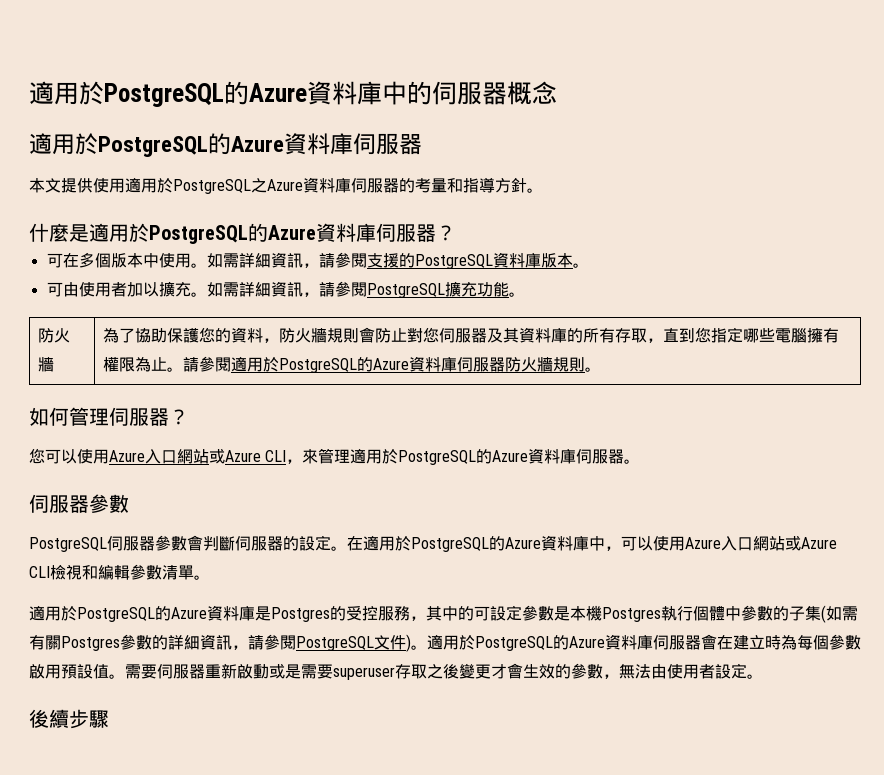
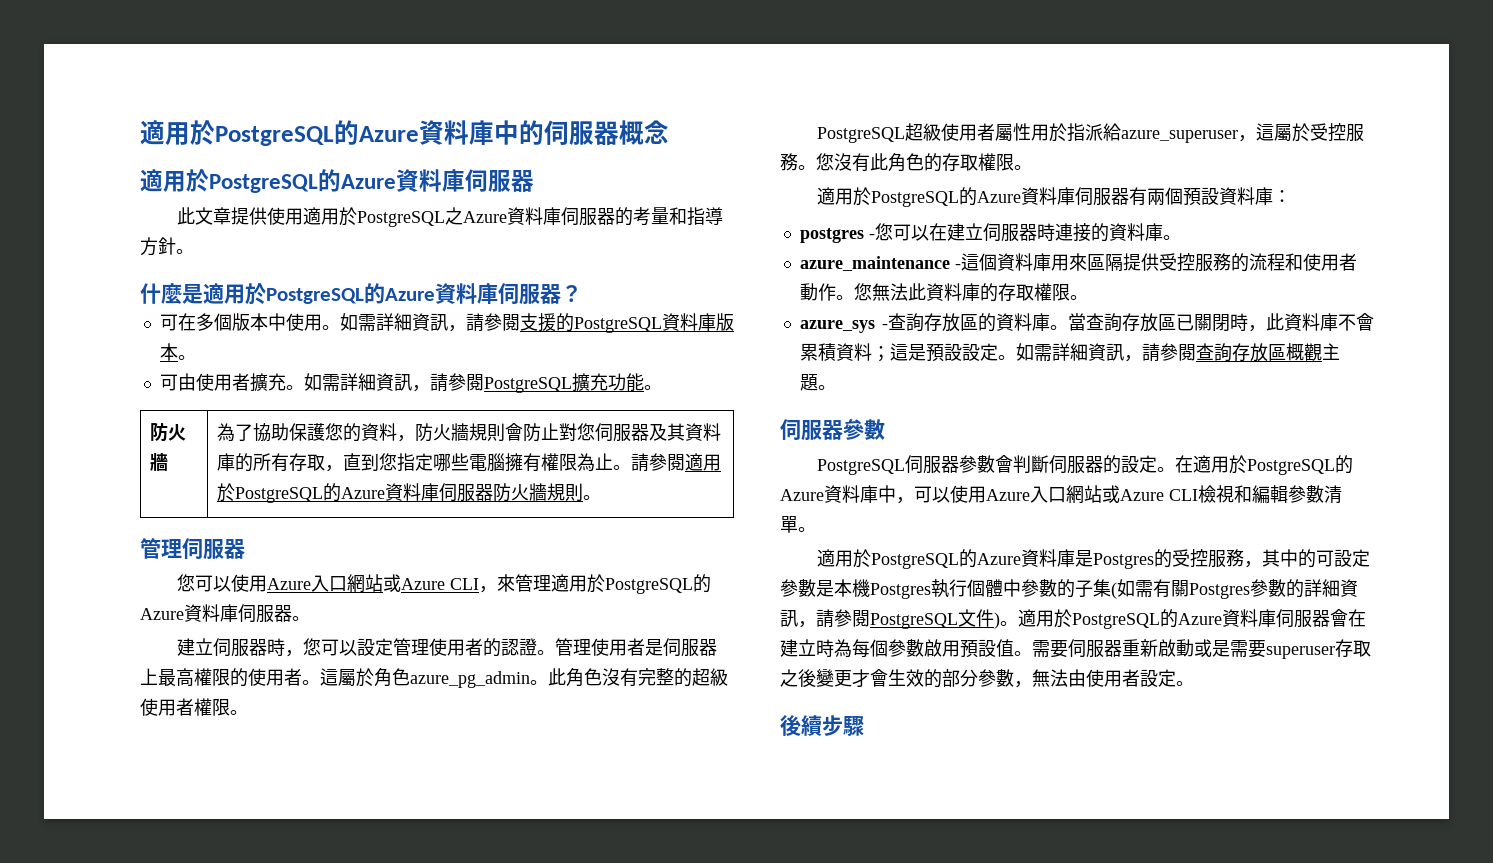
[29,178,61,193] 本文 -> [177,207,232,225] 此文章
[126,282,159,297] 加以 -> (250, 382) none
[29,407,69,426] 如何 -> (602, 497) none
[169,409,189,425] ？ -> (245, 549) none
(641, 461) none -> [177,638,718,657] [140,668,728,688] [140,698,248,716] [817,123,1365,143] [780,153,1032,172] [817,187,1292,207] [799,223,1181,243] [799,253,1357,272] [799,283,1088,302] [799,313,1374,333] [799,343,1340,362] [799,374,836,391] // 建立伺服器時，您可以設定管理使用者的認證。管理使用者是伺服器上最高權限的使用者。這屬於角色azure_pg_admin。此角色沒有完整的超級使用者權限。 // PostgreSQL超級使用者屬性用於指派給azure_superuser，這屬於受控服務。您沒有此角色的存取權限。 // 適用於PostgreSQL的Azure資料庫伺服器有兩個預設資料庫： // postgres -您可以在建立伺服器時連接的資料庫。 // azure_maintenance -這個資料庫用來區隔提供受控服務的流程和使用者動作。您無法此資料庫的存取權限。 // azure_sys -查詢存放區的資料庫。當查詢存放區已關閉時，此資料庫不會累積資料；這是預設設定。如需詳細資訊，請參閱查詢存放區概觀主題。
(571, 671) none -> [942,669,978,687] 部分

